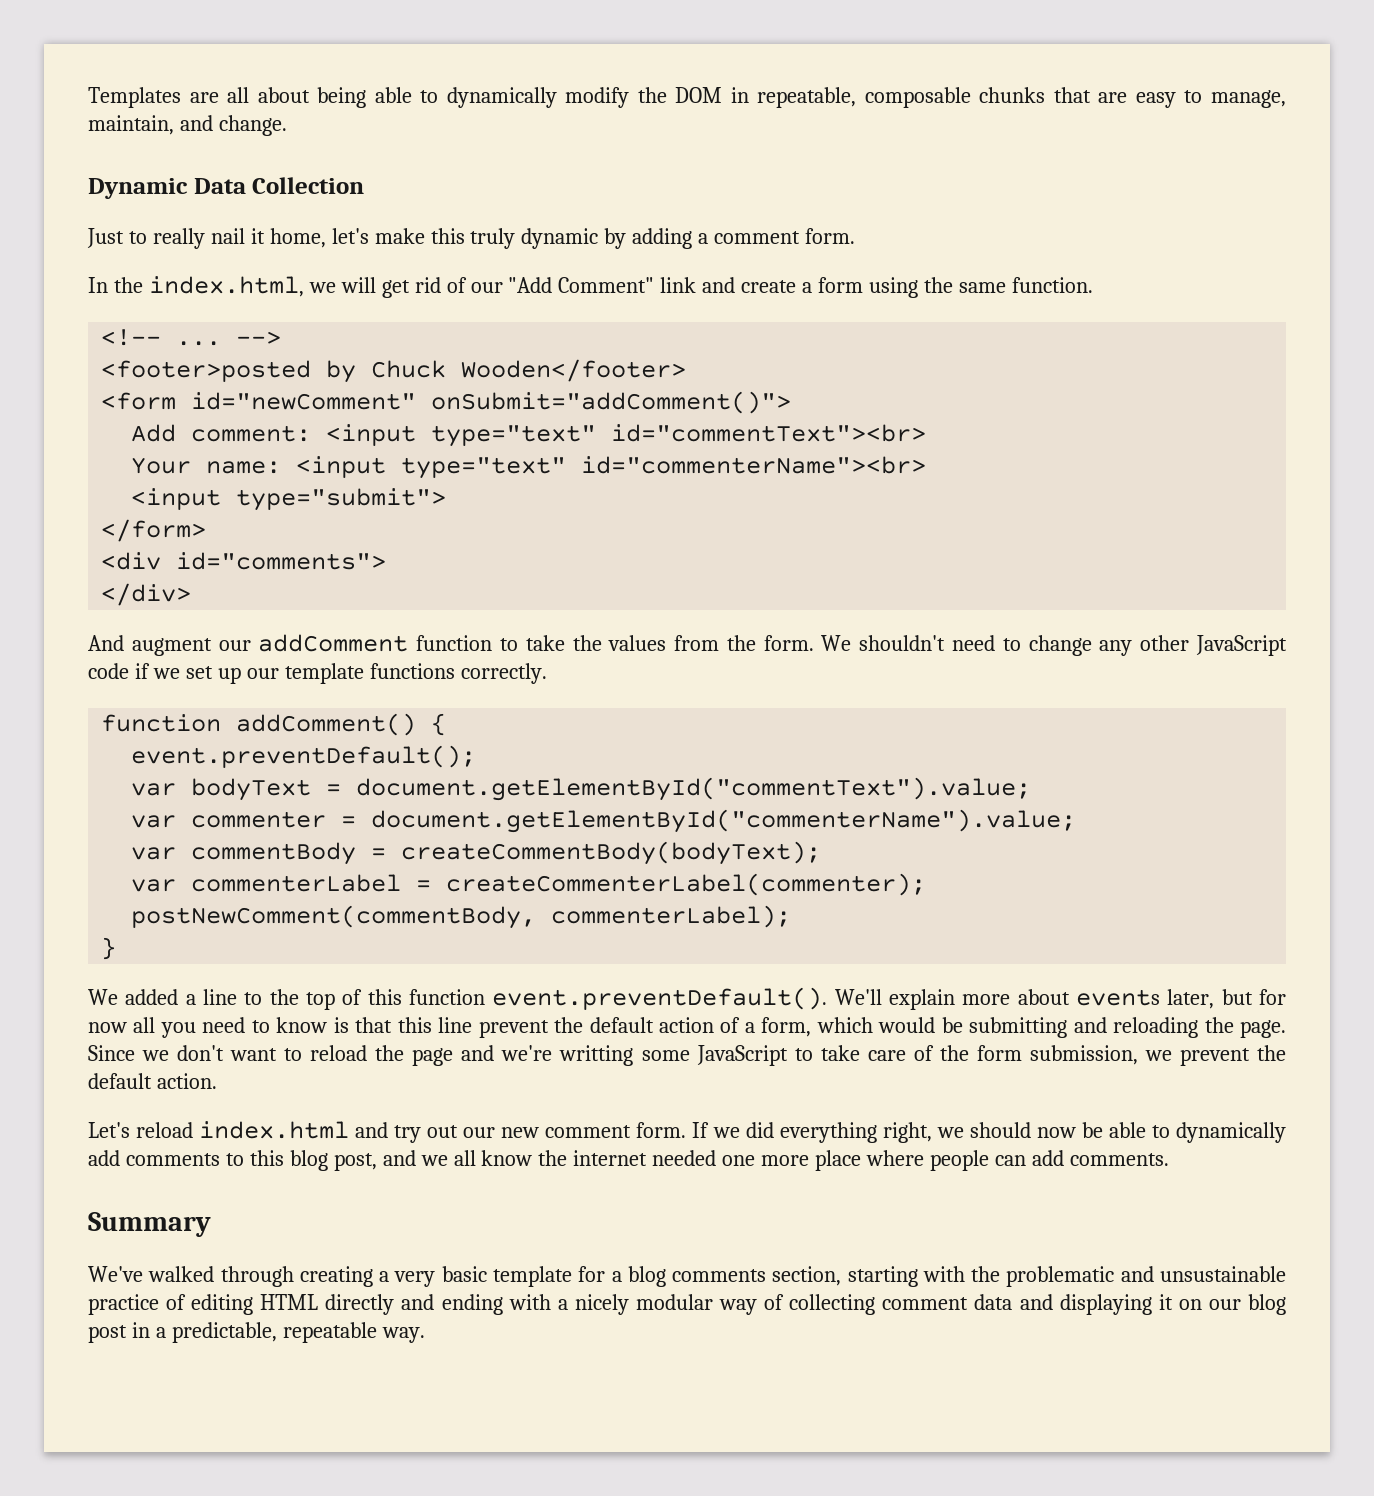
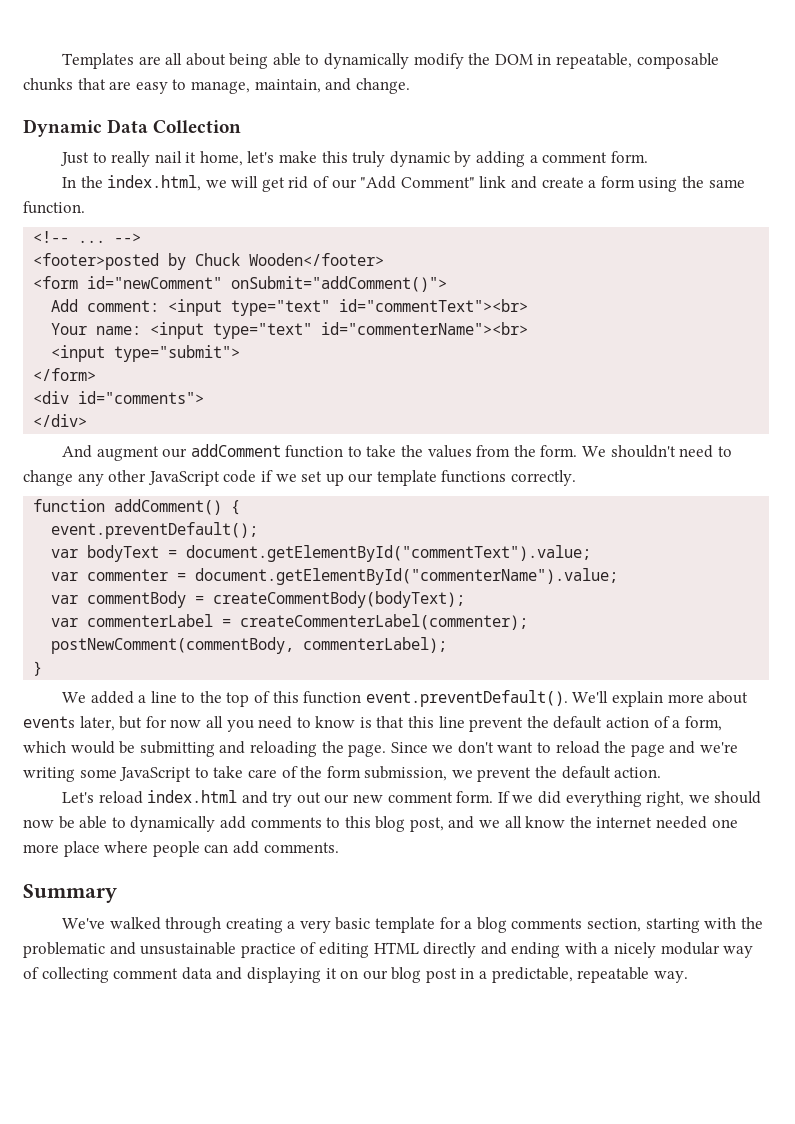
[559,1045,634,1066] writting -> [23,767,75,782] writing

